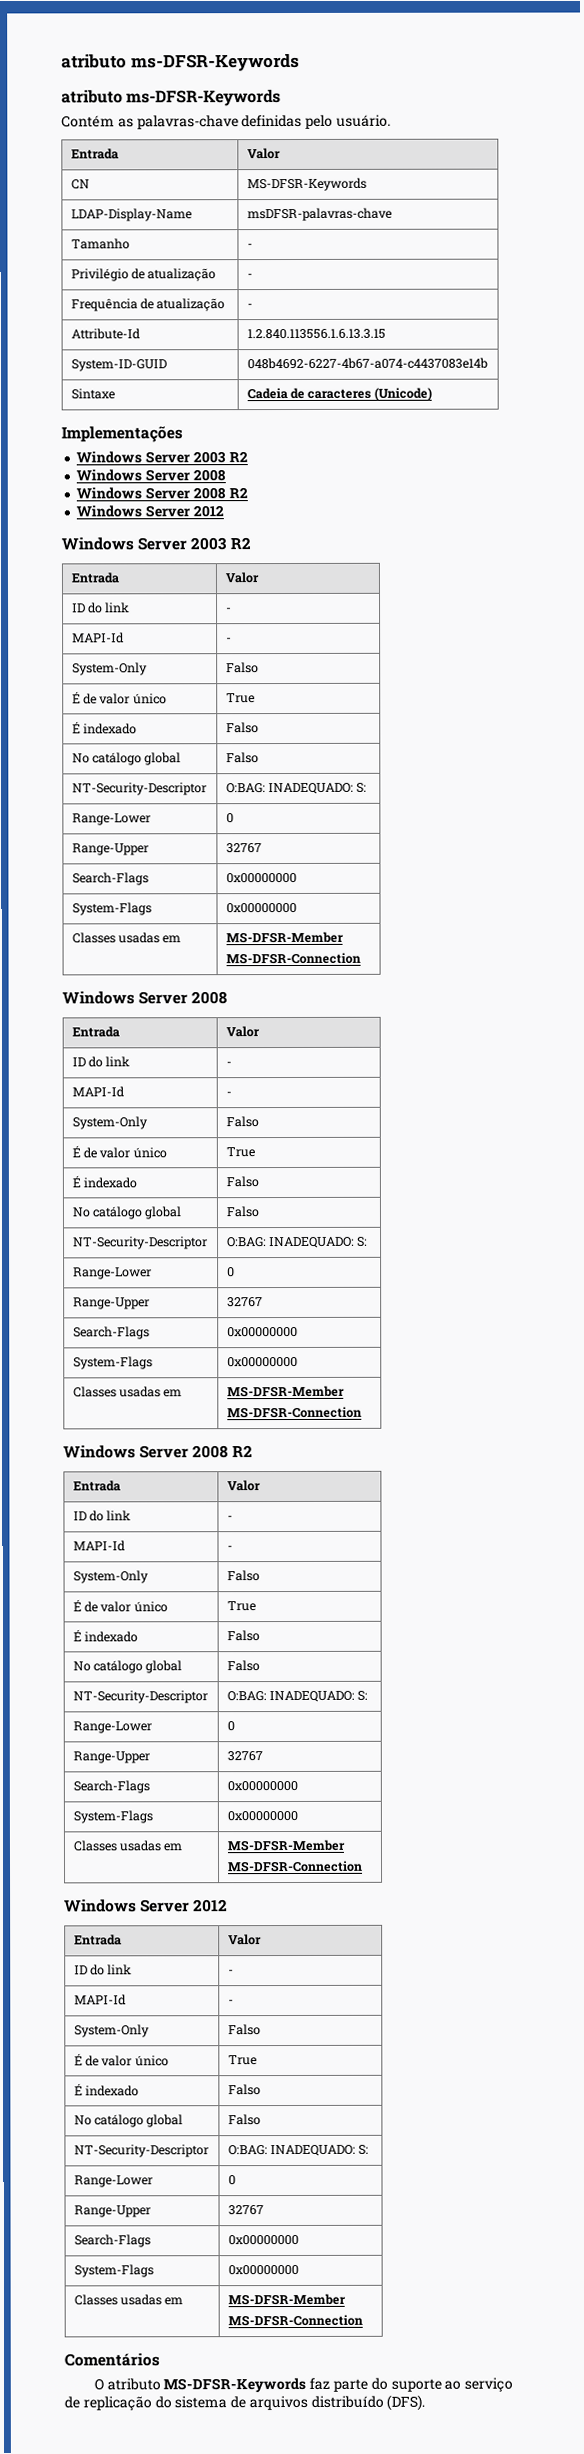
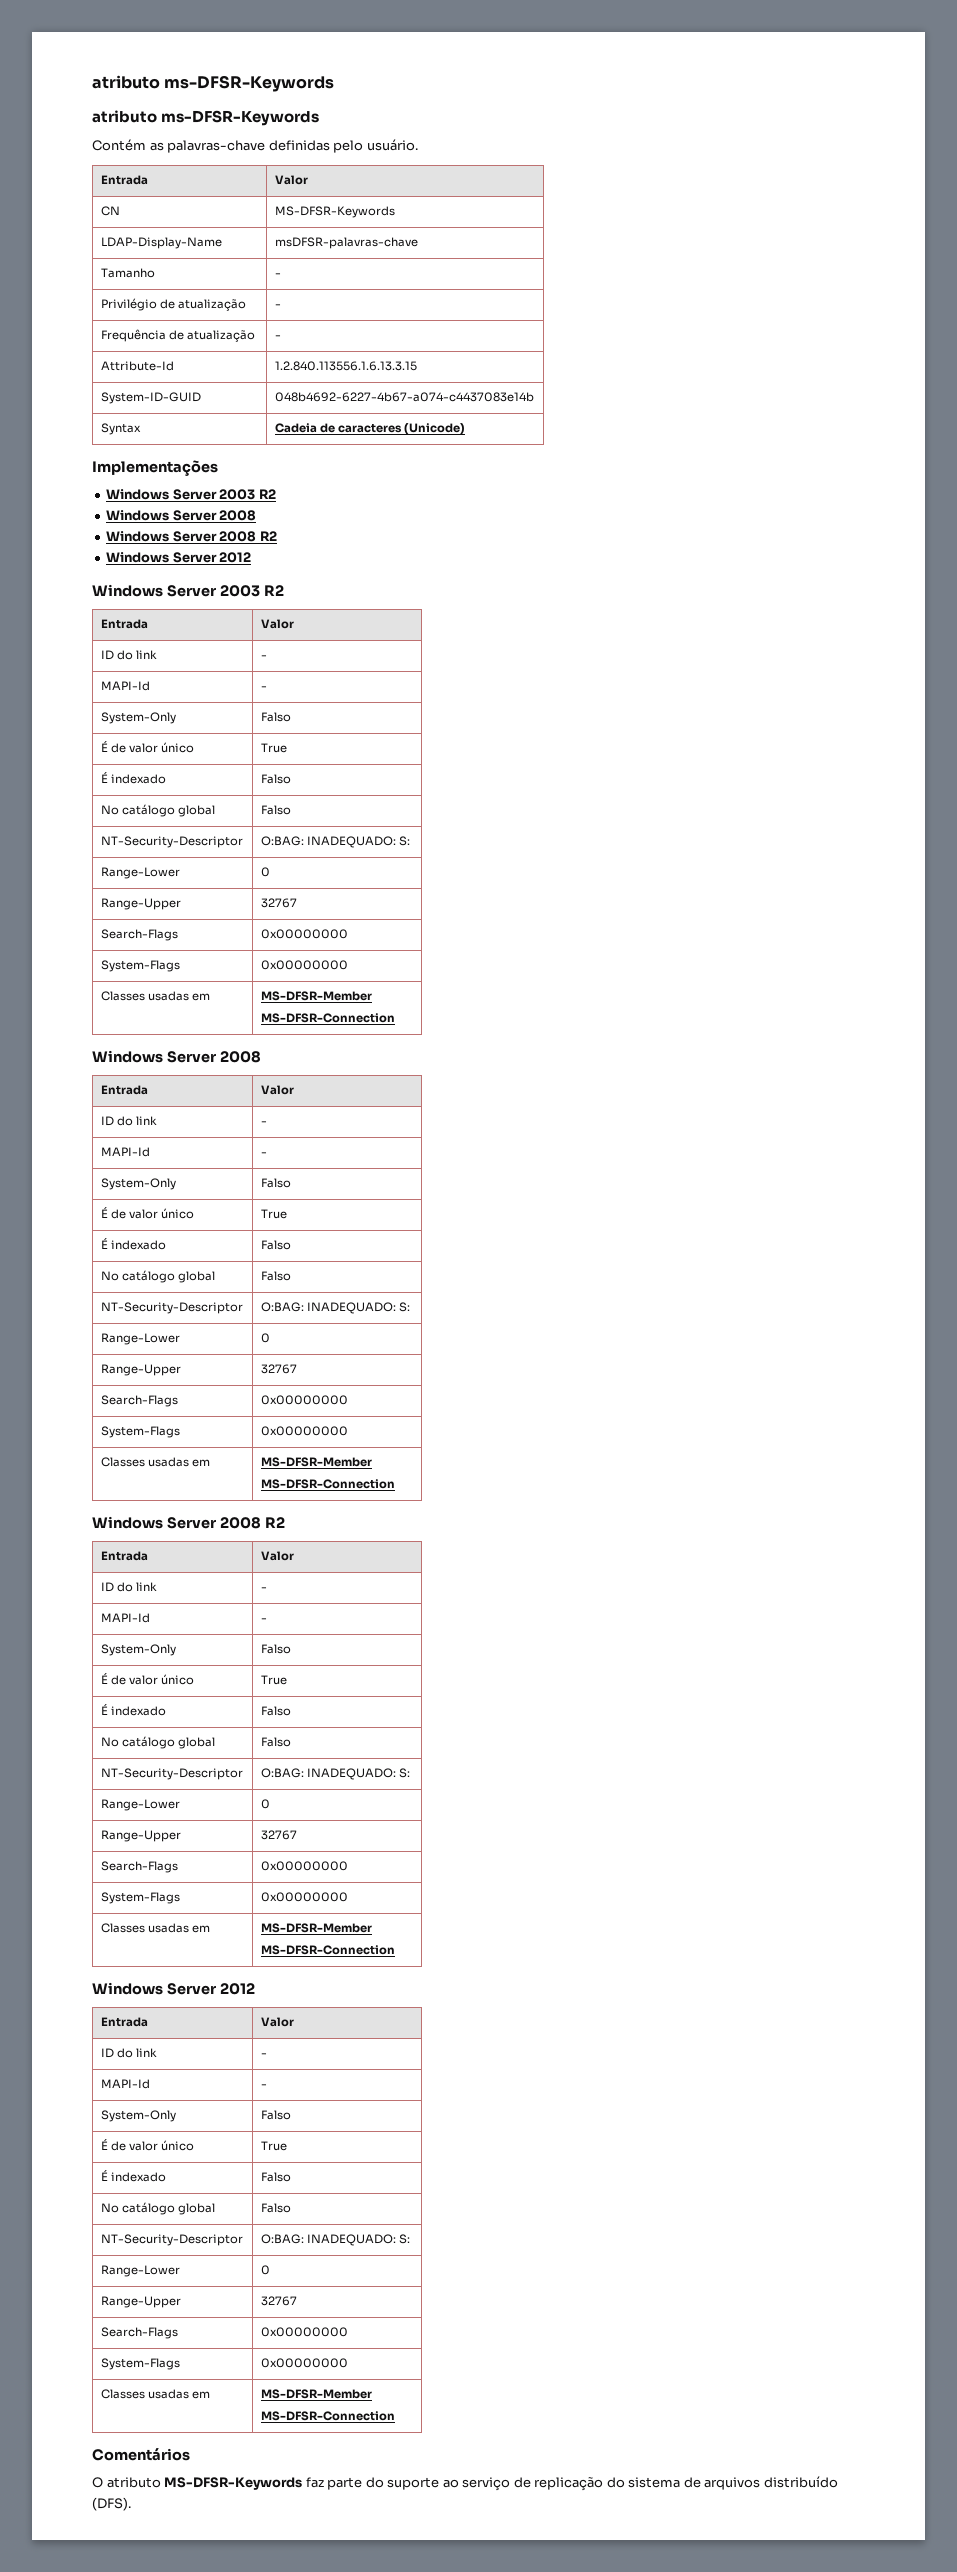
[70,388,115,400] Sintaxe -> [100,423,141,435] Syntax

